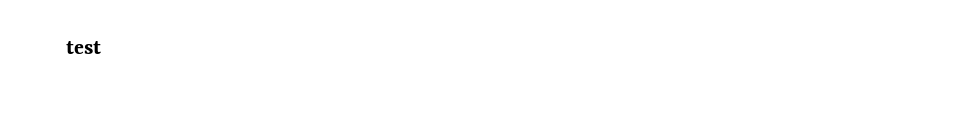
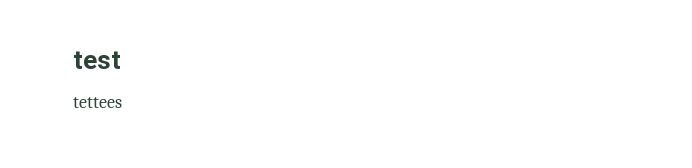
(101, 47) none -> [73,97,122,108] // tettees

